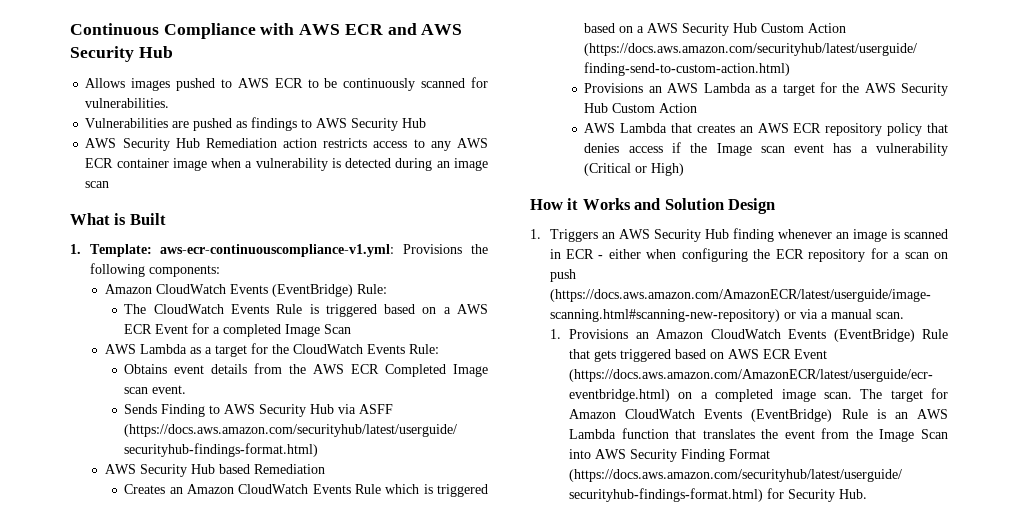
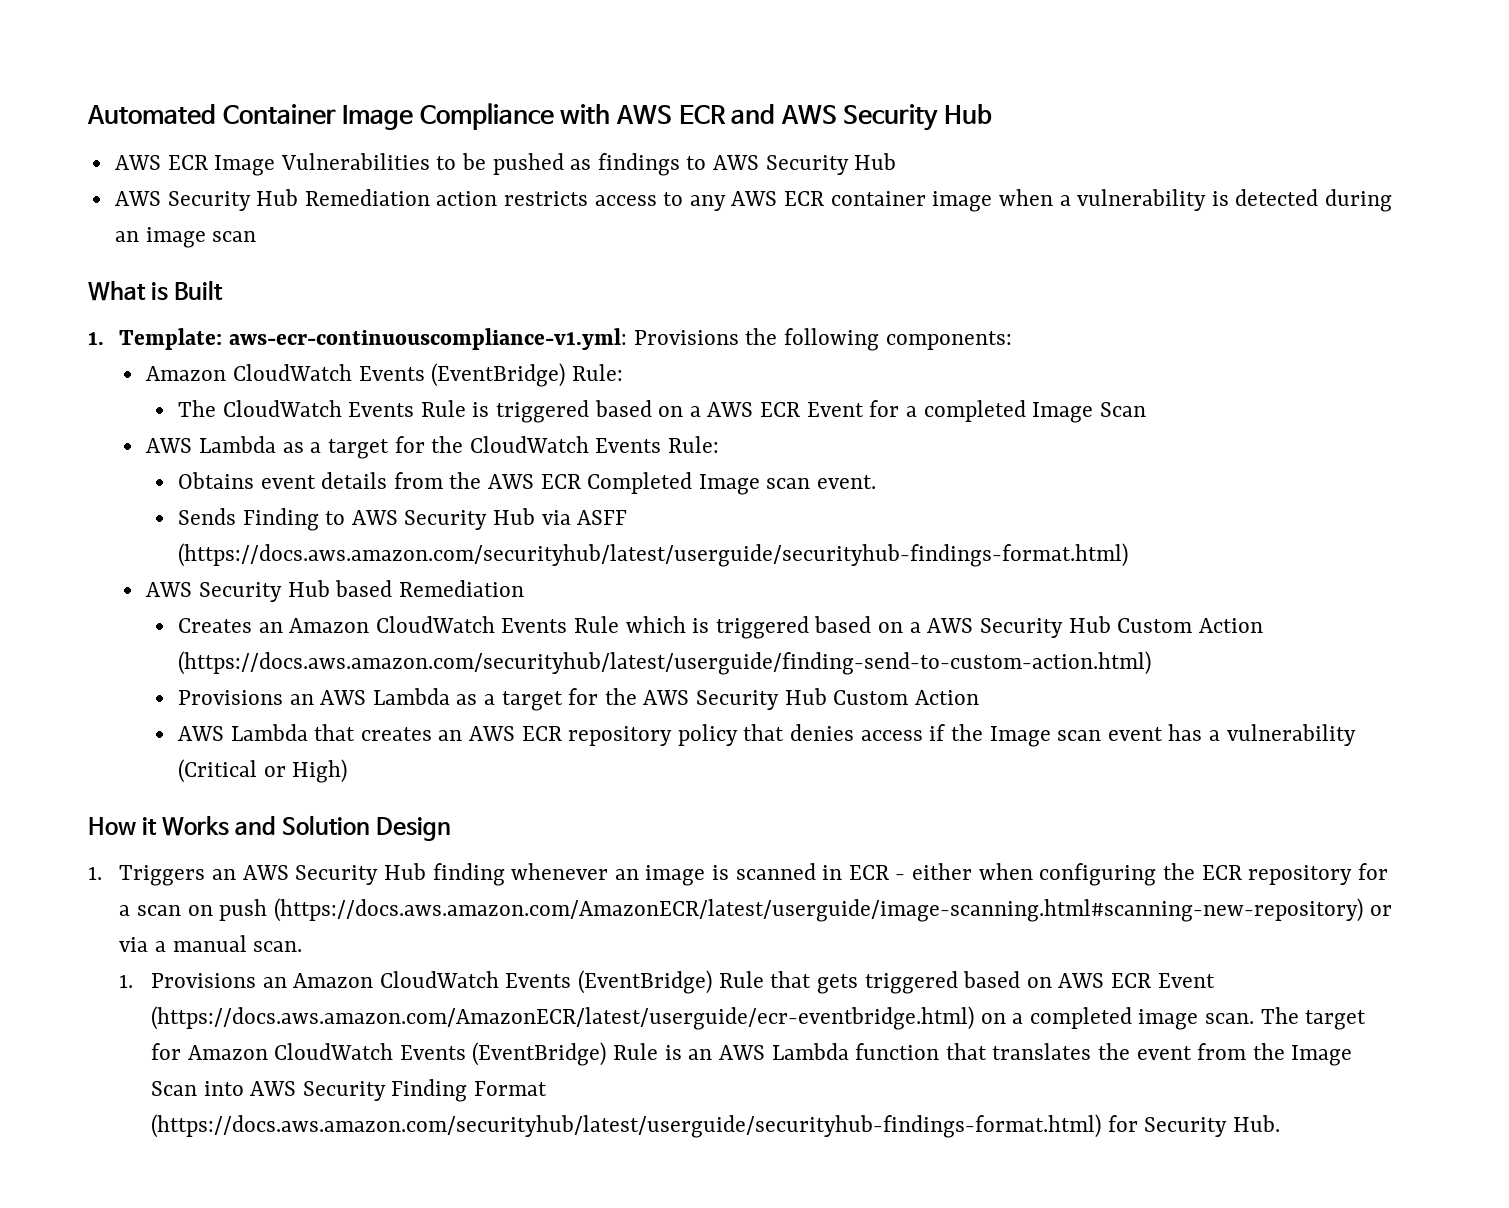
[70,23,159,35] Continuous -> [87,104,414,130] Automated Container Image
[85,77,489,91] [85,98,170,108] [85,118,190,128] Allows images pushed to AWS ECR to be continuously scanned for vulnerabilities. // Vulnerabilities are -> [114,153,487,176] AWS ECR Image Vulnerabilities to be

